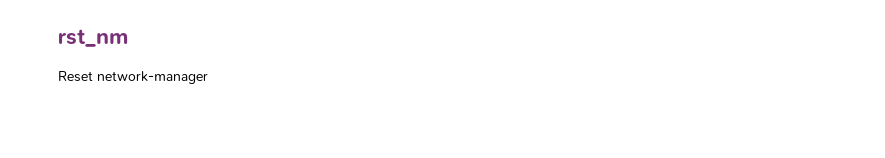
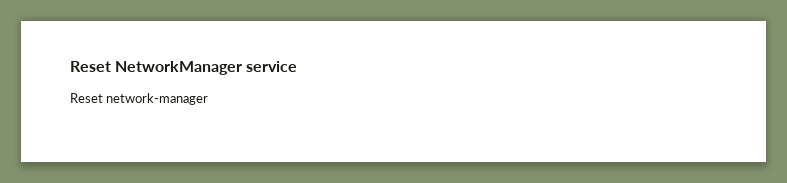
[58,29,128,47] rst_nm -> [70,61,298,75] Reset NetworkManager service

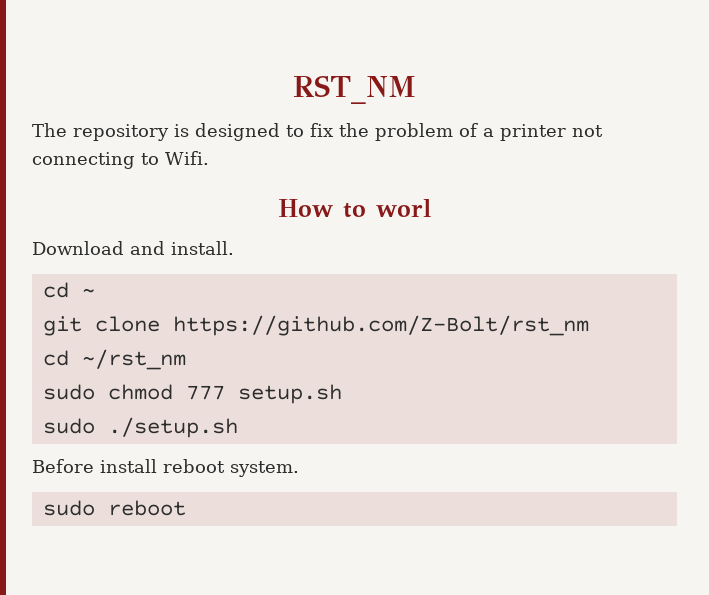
[70,61,298,75] [70,93,209,105] Reset NetworkManager service // Reset network-manager -> [293,75,416,104] [32,123,603,141] [32,151,209,169] [278,199,431,218] [32,241,234,255] [42,282,95,298] [42,315,589,336] [42,349,186,370] [42,384,342,404] [42,417,238,438] [32,459,299,477] [42,500,186,516] RST_NM // The repository is designed to fix the problem of a printer not connecting to Wifi. // How to worl // Download and install. // cd ~ // git clone https://github.com/Z-Bolt/rst_nm // cd ~/rst_nm // sudo chmod 777 setup.sh // sudo ./setup.sh // Before install reboot system. // sudo reboot

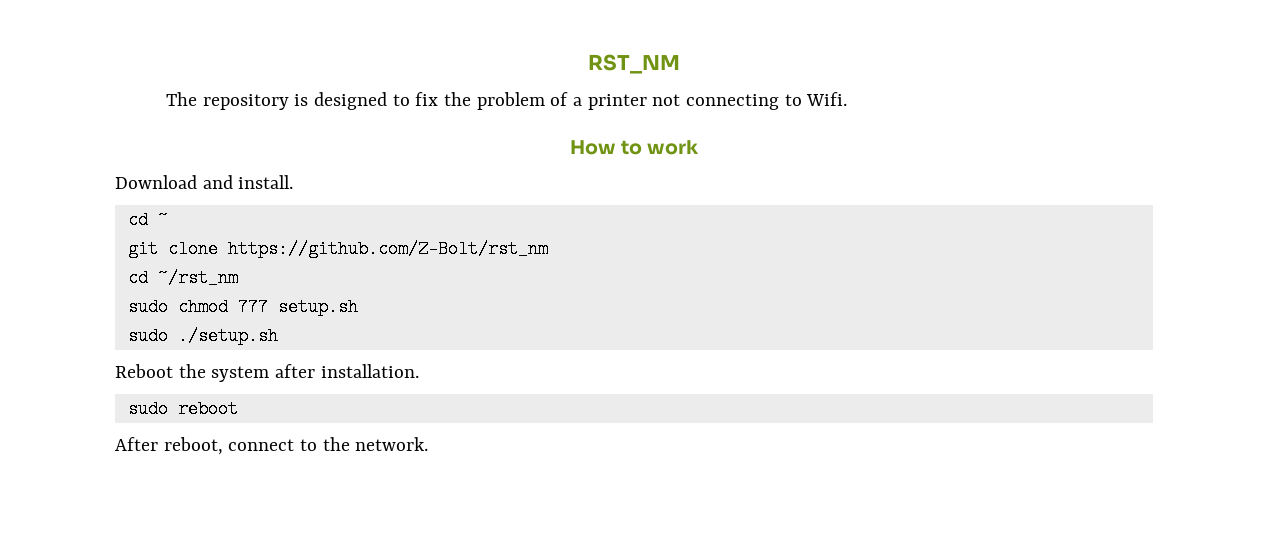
[376,199,431,217] worl -> [647,140,700,155] work
[32,459,299,477] [42,500,186,516] Before install reboot system. // sudo reboot -> [115,364,419,382] [127,400,238,418] [115,437,429,455] Reboot the system after installation. // sudo reboot // After reboot, connect to the network.

